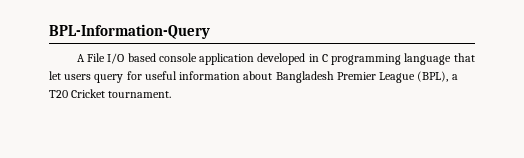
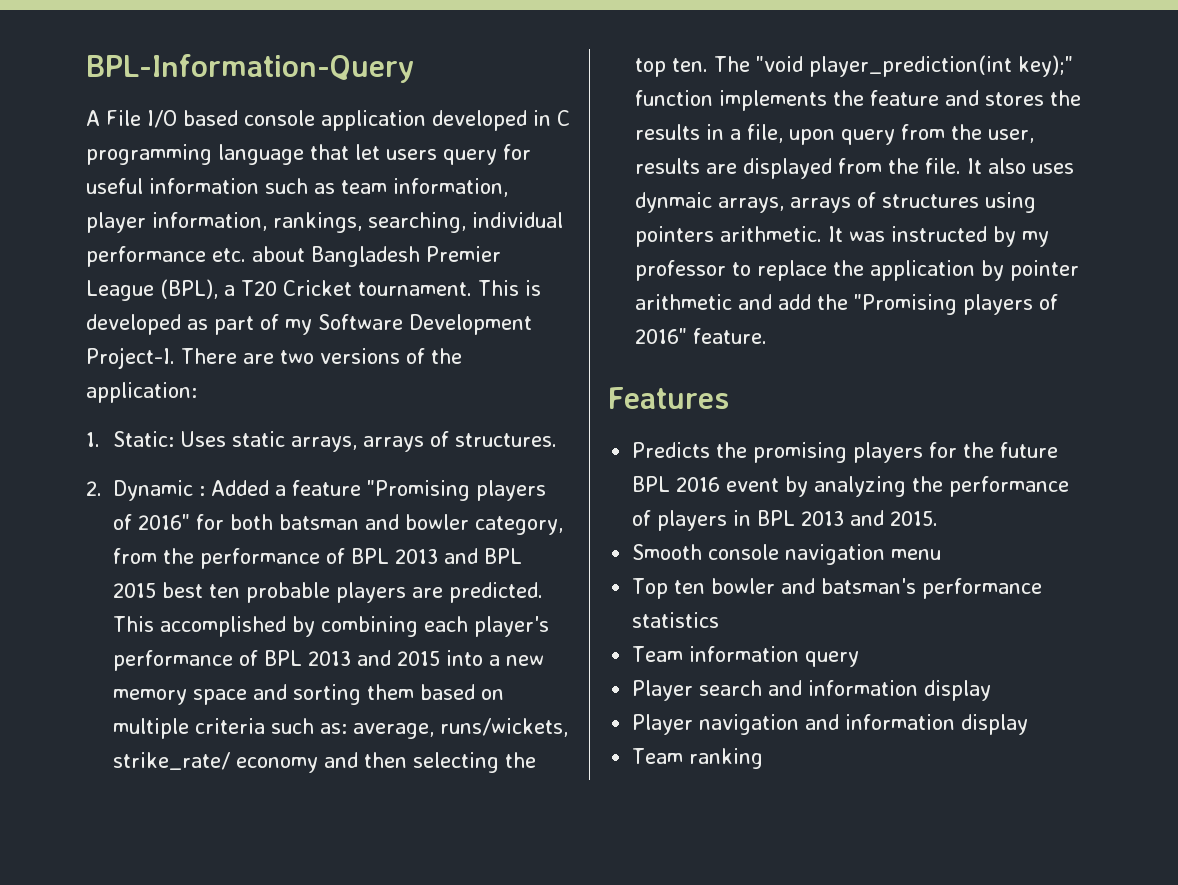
(241, 75) none -> [265,178,508,197] [86,212,563,233] [86,246,246,267] such as team information, player information, rankings, searching, individual performance etc.
(172, 94) none -> [478,280,541,296] [86,314,532,335] [86,347,462,369] [86,382,197,403] [86,431,558,452] [86,480,547,501] [113,514,564,535] [113,548,523,569] [113,582,544,603] [113,616,550,637] [113,650,545,671] [113,684,505,705] [113,718,569,739] [113,752,537,773] [635,55,1074,77] [635,90,1082,111] [635,124,1035,145] [635,158,1075,179] [635,192,1037,213] [635,226,1050,247] [635,260,1080,281] [635,294,1059,315] [635,328,768,344] [608,387,729,409] [632,442,1059,463] [632,476,1070,497] [632,510,939,531] [632,544,942,565] [632,578,1043,599] [632,612,720,628] [632,646,860,667] [632,680,992,701] [632,714,1029,735] [632,748,764,769] This is developed as part of my Software Development Project-I. There are two versions of the application: // 1. Static: Uses static arrays, arrays of structures. // 2. Dynamic : Added a feature "Promising players of 2016" for both batsman and bowler category, from the performance of BPL 2013 and BPL 2015 best ten probable players are predicted. This accomplished by combining each player's performance of BPL 2013 and 2015 into a new memory space and sorting them based on multiple criteria such as: average, runs/wickets, strike_rate/ economy and then selecting the top ten. The "void player_prediction(int key);" function implements the feature and stores the results in a file, upon query from the user, results are displayed from the file. It also uses dynmaic arrays, arrays of structures using pointers arithmetic. It was instructed by my professor to replace the application by pointer arithmetic and add the "Promising players of 2016" feature. // Features // Predicts the promising players for the future BPL 2016 event by analyzing the performance of players in BPL 2013 and 2015. // Smooth console navigation menu // Top ten bowler and batsman's performance statistics // Team information query // Player search and information display // Player navigation and information display // Team ranking

